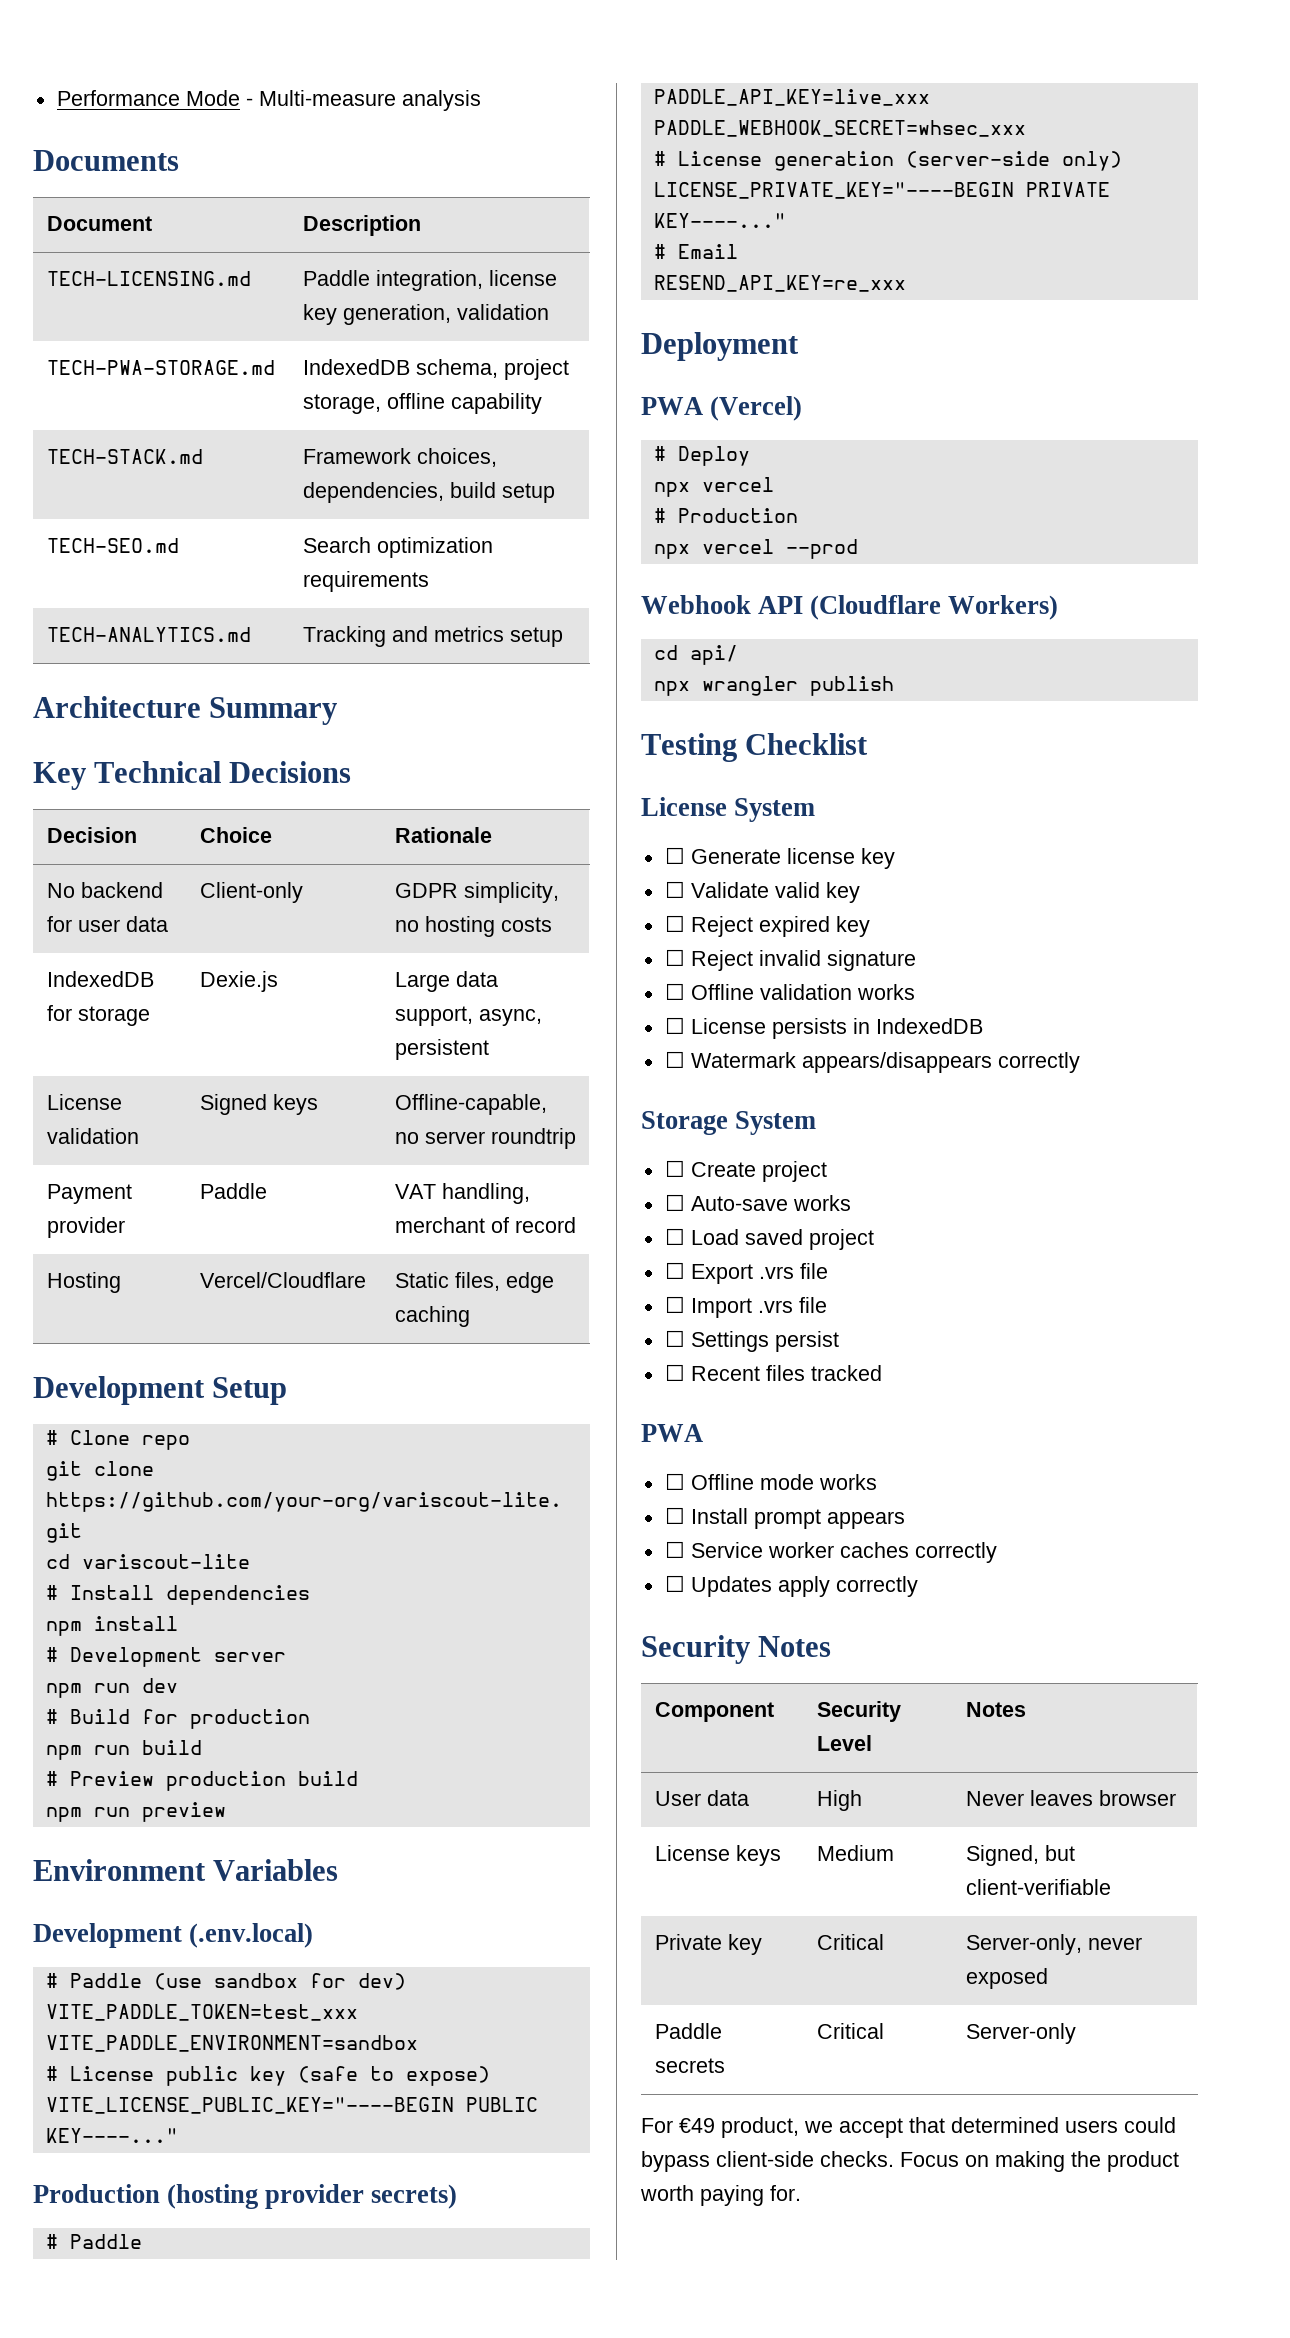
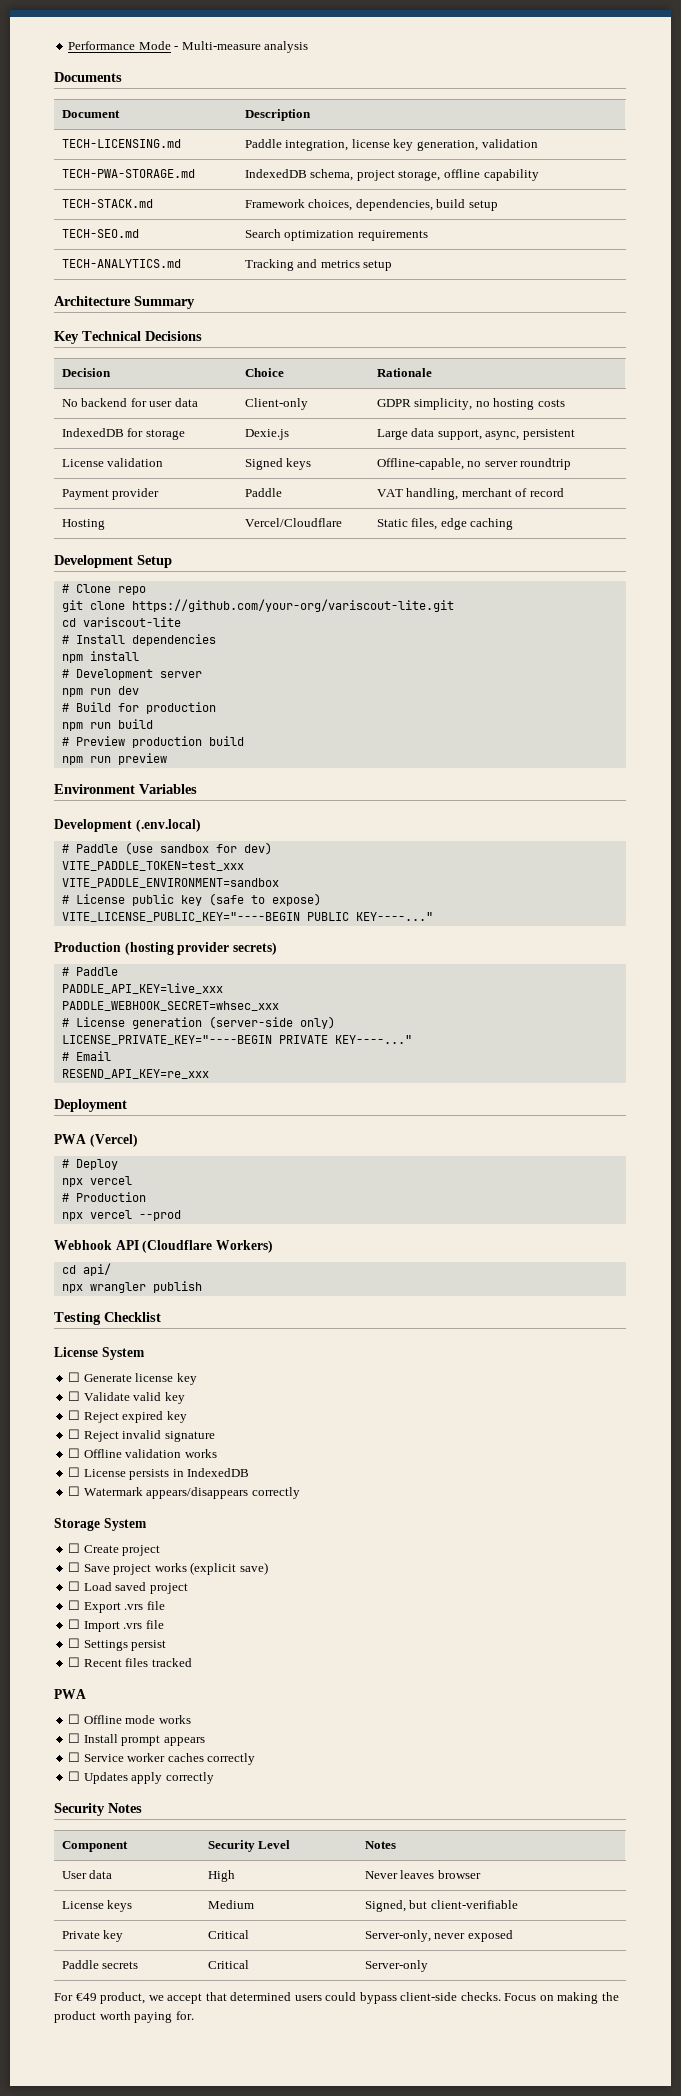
[690,1195,851,1211] Auto-save works -> [83,1562,268,1575] Save project works (explicit save)

